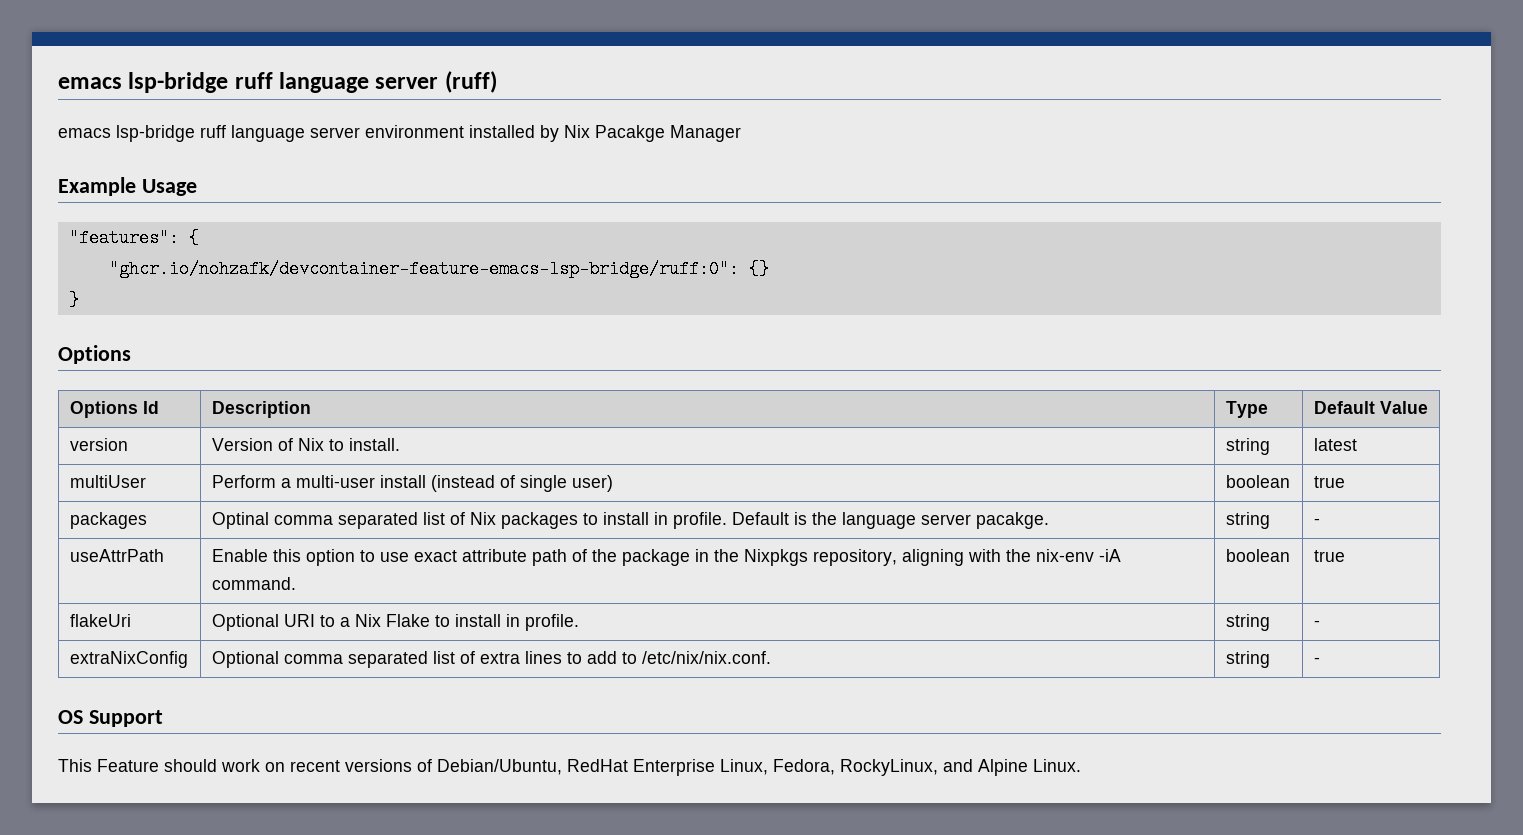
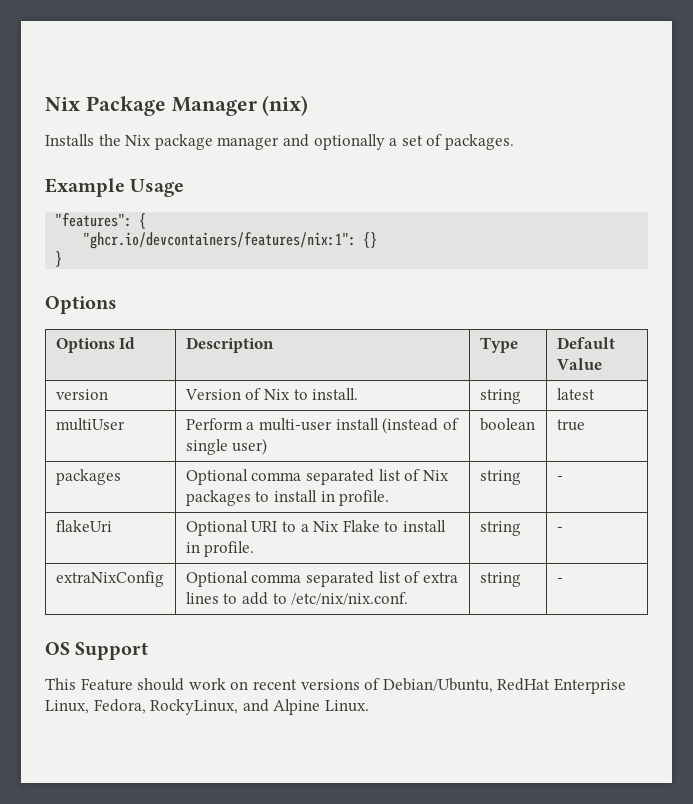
[58,71,497,93] [58,125,741,142] emacs lsp-bridge ruff language server (ruff) // emacs lsp-bridge ruff language server environment installed by Nix Pacakge Manager -> [45,95,309,116] [45,134,514,150] Nix Package Manager (nix) // Installs the Nix package manager and optionally a set of packages.
[108,260,739,278] "ghcr.io/nohzafk/devcontainer-feature-emacs-lsp-bridge/ruff:0": -> [83,232,357,249] "ghcr.io/devcontainers/features/nix:1":
[211,512,269,529] Optinal -> [185,469,248,485] Optional
[731,512,1049,529] [1225,512,1270,529] [1313,518,1320,525] [69,549,164,562] [211,549,1121,566] [211,577,296,590] [1225,549,1290,562] [1313,550,1345,562] Default is the language server pacakge. | string | - // useAttrPath | Enable this option to use exact attribute path of the package in the Nixpkgs repository, aligning with the nix-env -iA command. | boolean | true -> [479,470,521,485] [556,476,563,481] | string | -

